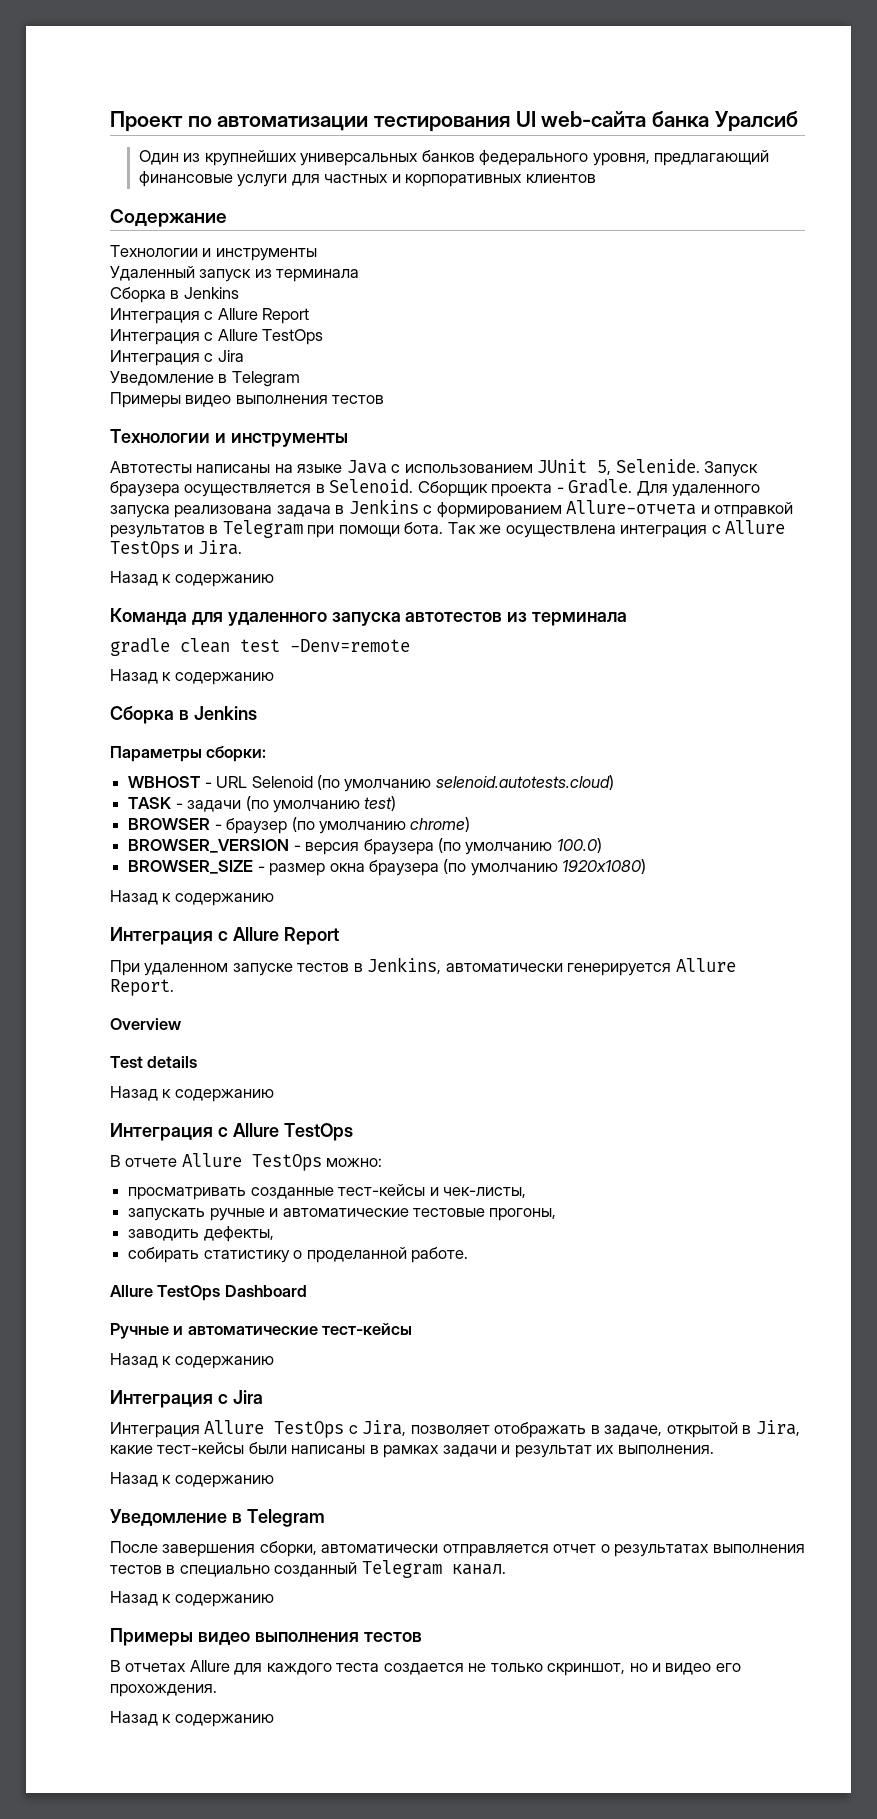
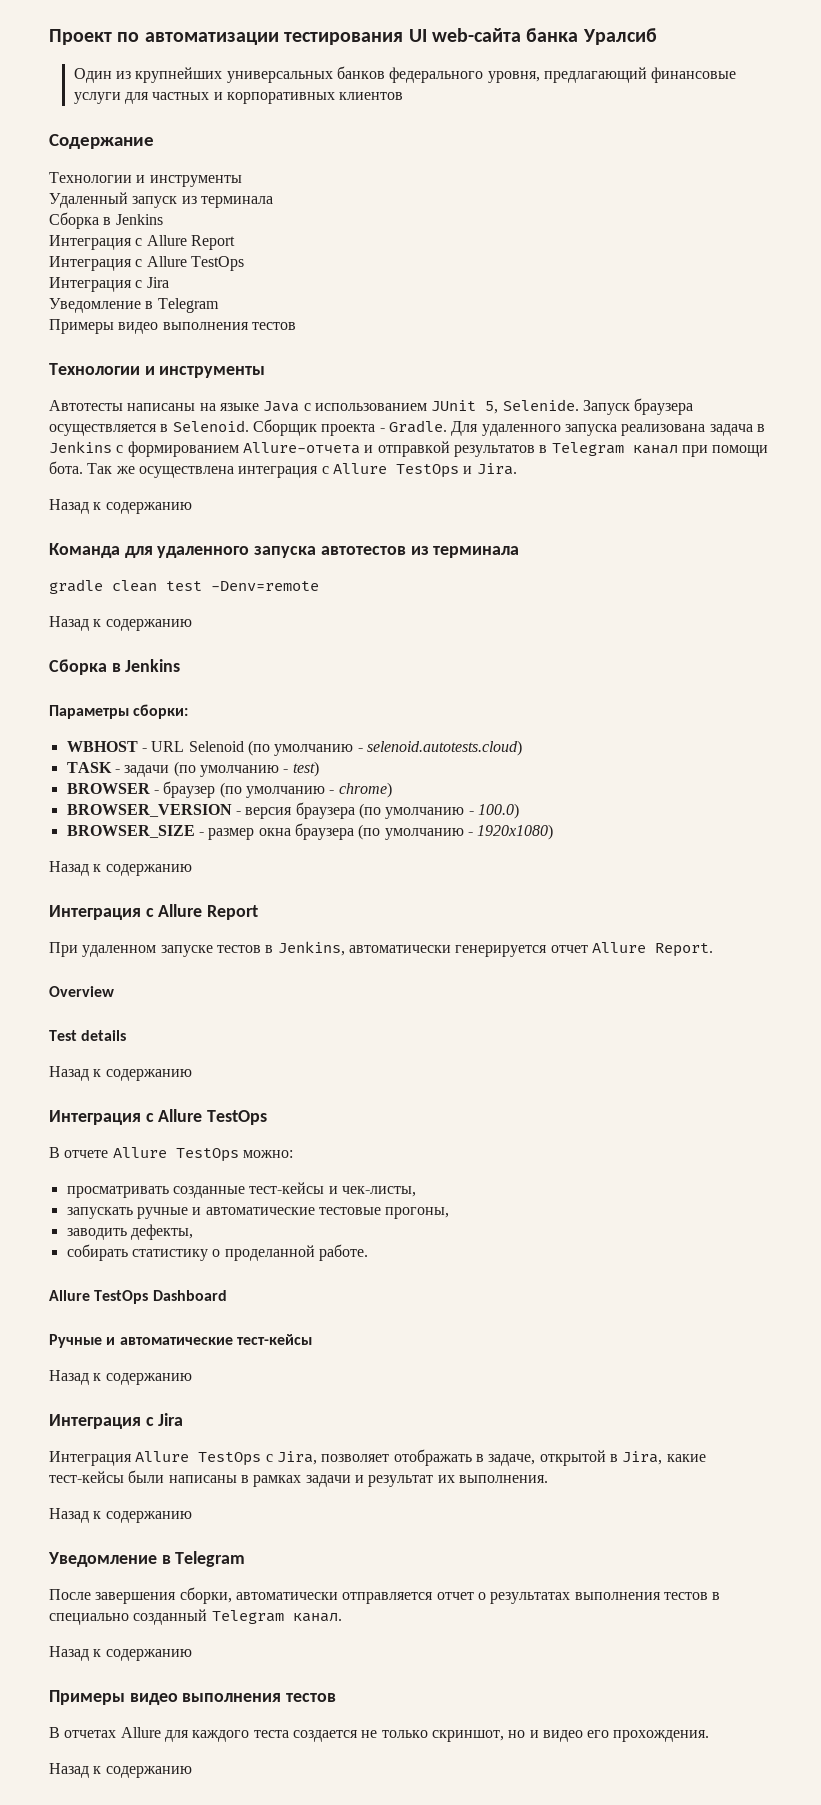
(303, 529) none -> [632,445,678,454] канал
(432, 785) none -> [357,748,363,752] -
(360, 806) none -> [283,769,289,773] -
(406, 827) none -> [329,790,335,794] -
(553, 848) none -> [468,811,474,815] -
(558, 869) none -> [467,832,473,836] -
(672, 969) none -> [550,945,588,953] отчет

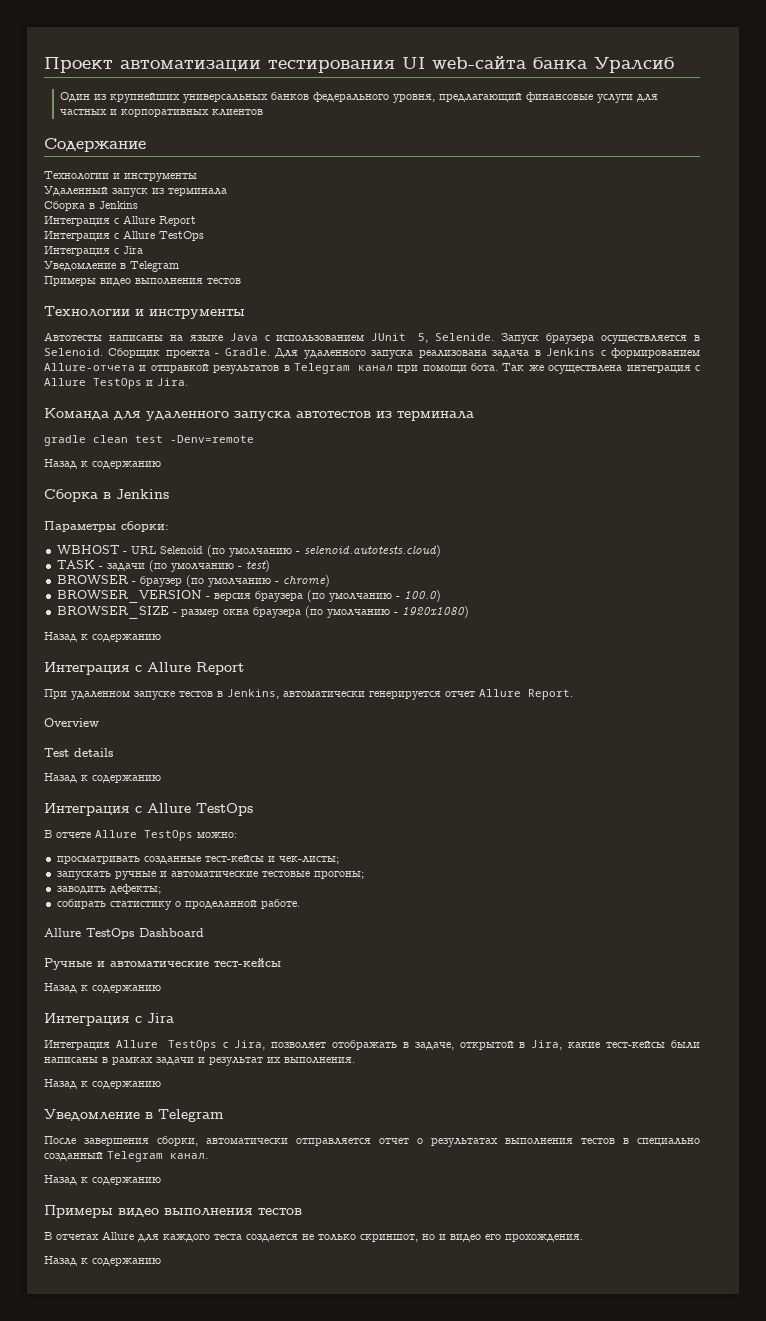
[117,32,140,42] по -> (113, 65) none
[49,499,192,514] // Назад к содержанию -> (188, 382) none
[341,1186,416,1197] чек-листы, -> [278,856,339,864] чек-листы;
[385,1207,450,1219] прогоны, -> [313,871,364,879] прогоны;
[130,1224,193,1240] дефекты, -> [109,884,161,894] дефекты;

